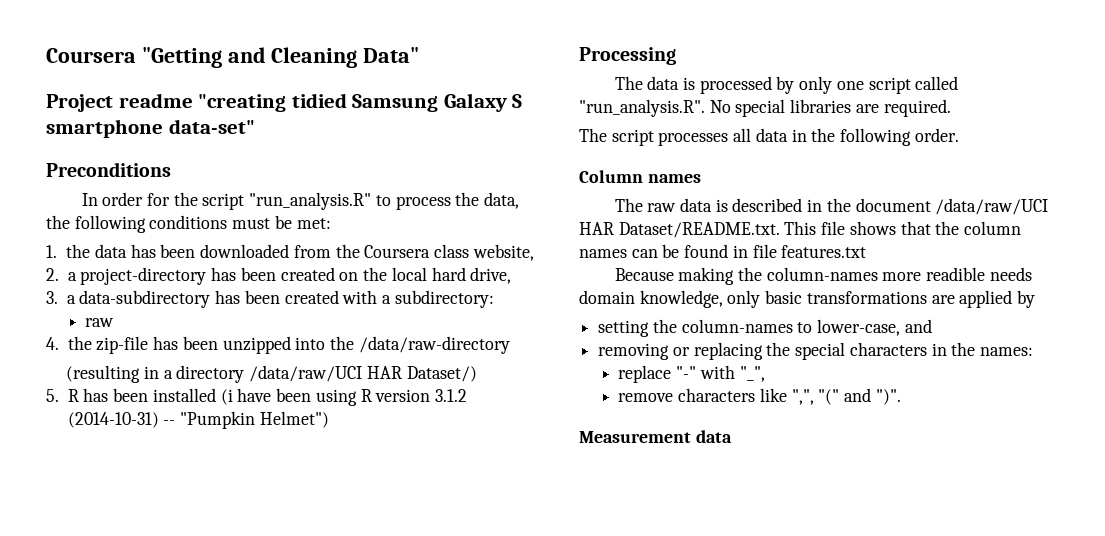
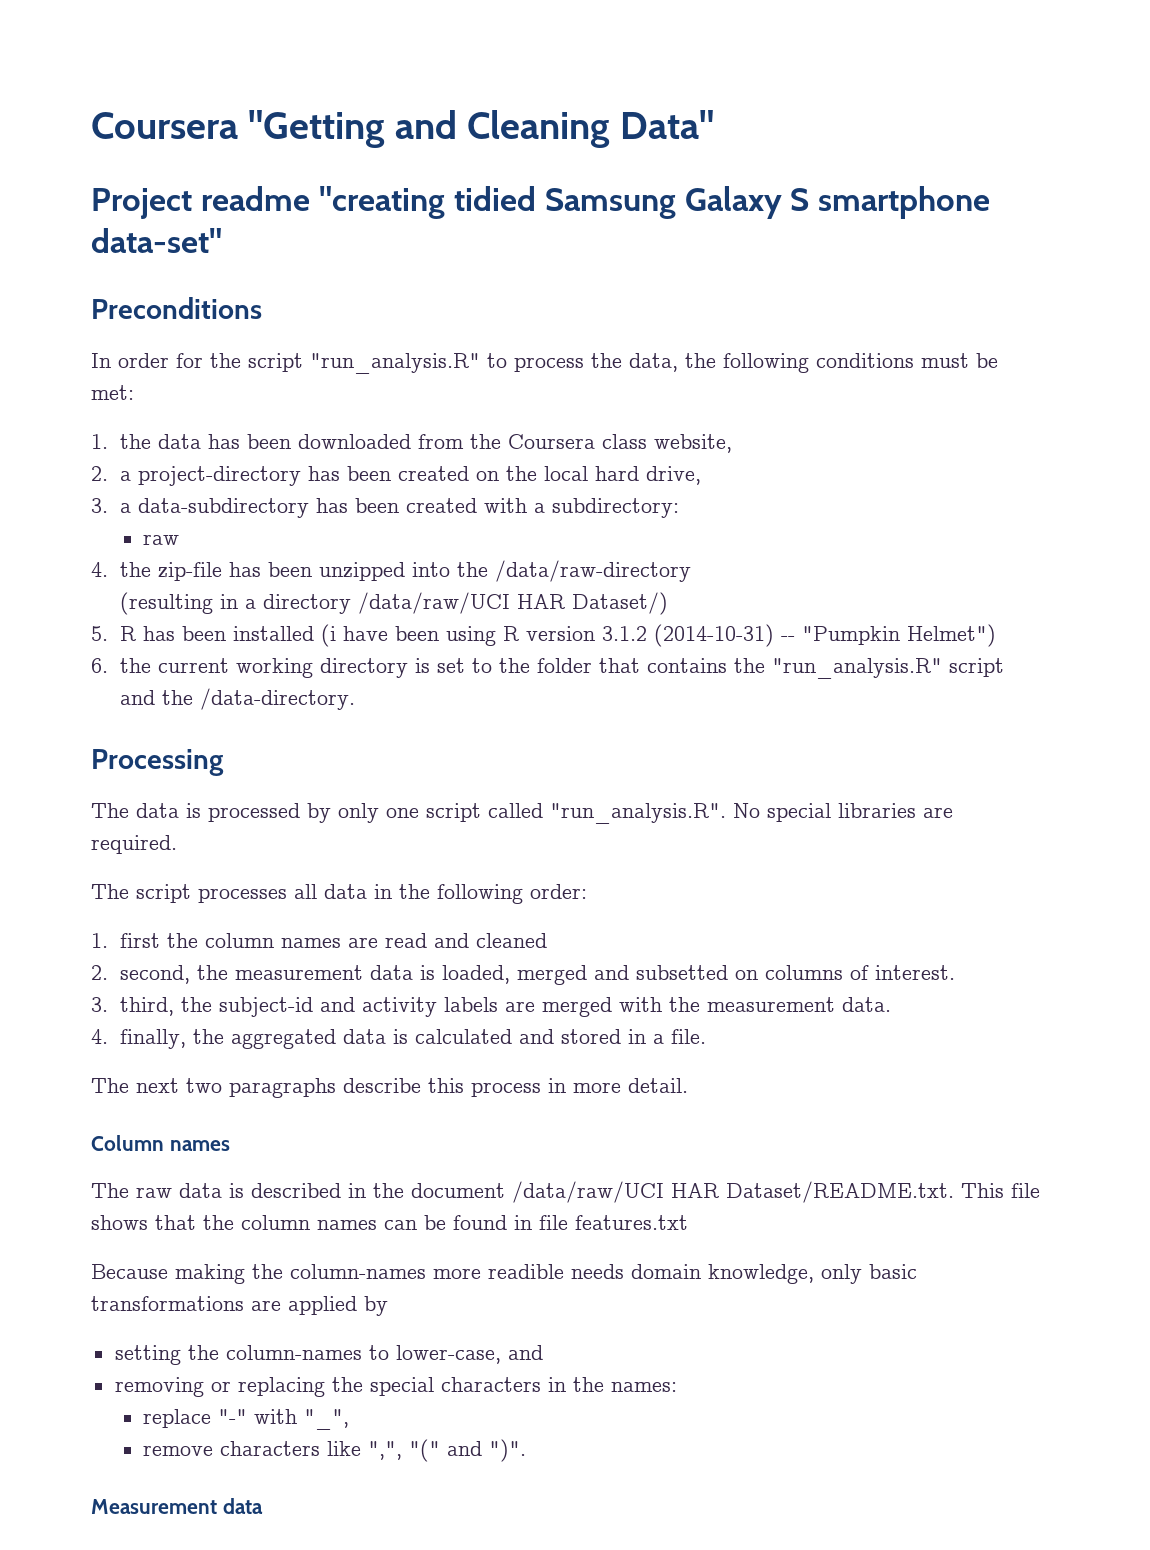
(329, 419) none -> [91,658,1004,679] [119,688,355,710] // 6. the current working directory is set to the folder that contains the "run_analysis.R" script and the /data-directory.
[914,128,959,142] order. -> [530,884,587,899] [91,933,547,948] [91,965,955,985] [91,997,891,1017] [91,1029,706,1049] [91,1078,688,1098] order: // 1. first the column names are read and cleaned // 2. second, the measurement data is loaded, merged and subsetted on columns of interest. // 3. third, the subject-id and activity labels are merged with the measurement data. // 4. finally, the aggregated data is calculated and stored in a file. // The next two paragraphs describe this process in more detail.

